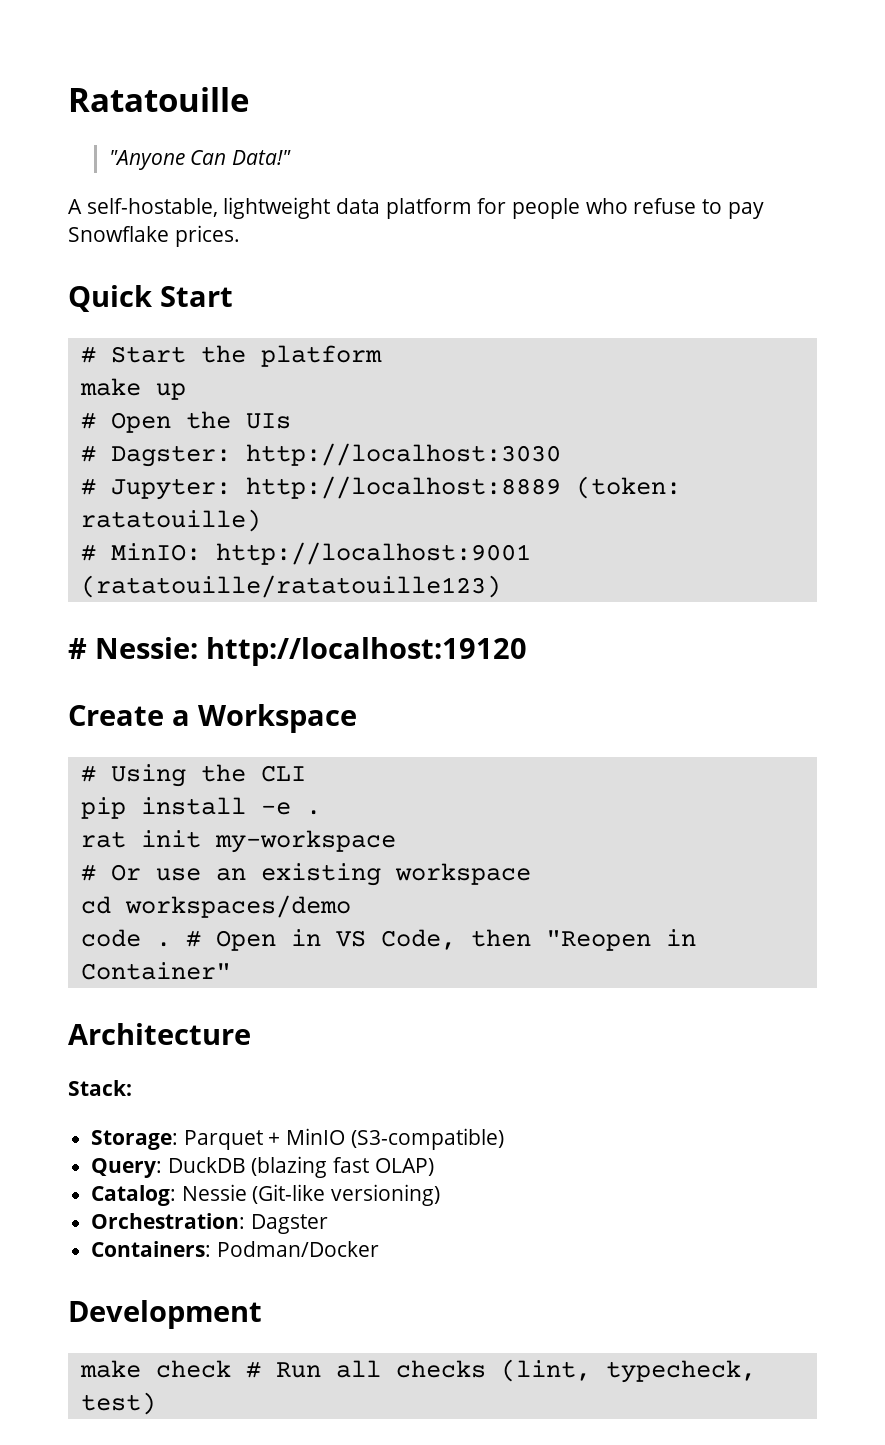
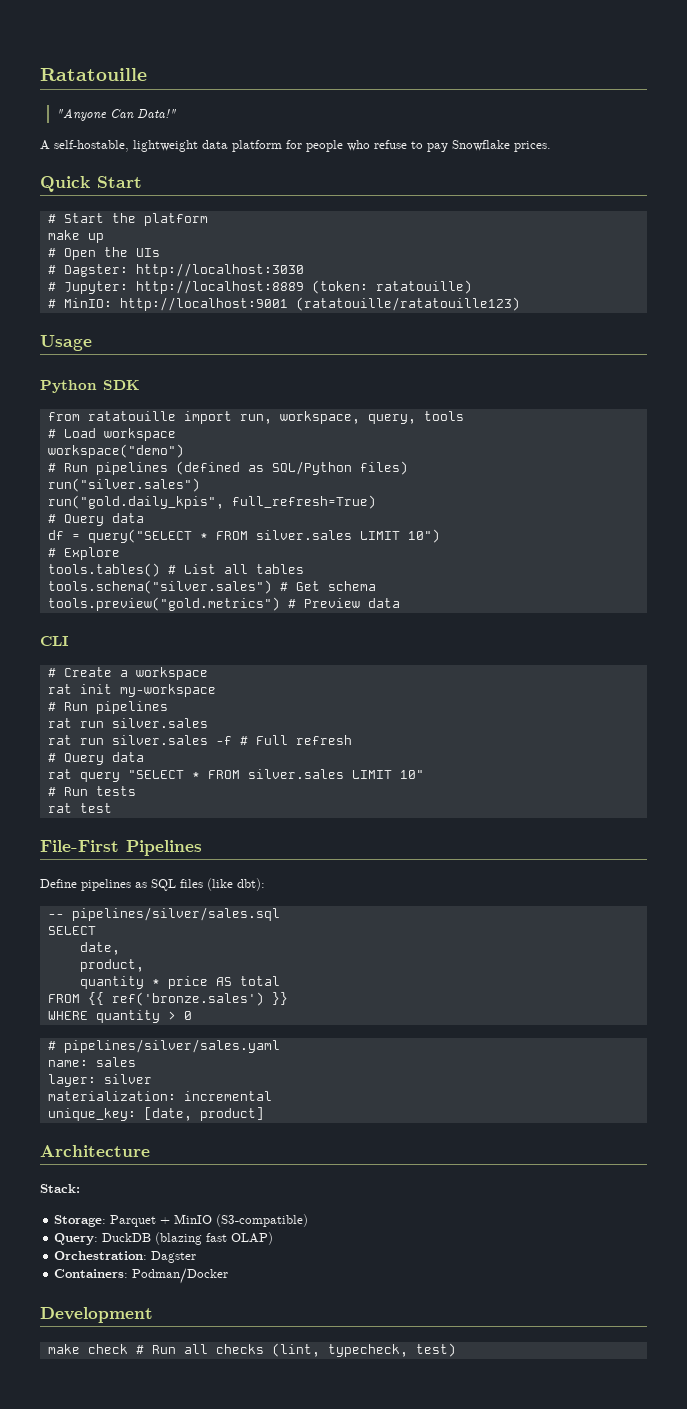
[68,637,527,666] [68,704,357,733] [80,764,306,787] [80,797,321,819] [80,830,396,853] [80,863,531,886] [80,895,351,918] [80,929,696,951] [80,962,231,980] # Nessie: http://localhost:19120 // Create a Workspace // # Using the CLI // pip install -e . // rat init my-workspace // # Or use an existing workspace // cd workspaces/demo // code . # Open in VS Code, then "Reopen in Container" -> [40,335,92,351] [40,380,140,393] [47,411,464,424] [47,428,176,441] [47,444,184,458] [47,461,408,475] [47,478,200,492] [47,495,376,509] [47,513,144,526] [47,529,440,543] [47,547,120,560] [47,563,304,577] [47,580,376,594] [47,597,400,611] [40,636,69,646] [47,667,208,680] [47,684,216,697] [47,701,168,714] [47,718,208,728] [47,735,352,745] [47,752,144,765] [47,769,424,782] [47,786,136,796] [47,803,112,813] [40,840,202,856] [40,878,265,891] [47,907,280,921] [47,926,96,935] [79,942,120,955] [79,959,144,972] [79,976,280,989] [47,992,288,1006] [47,1010,192,1023] [47,1039,280,1053] [47,1057,136,1067] [47,1074,152,1087] [47,1091,272,1101] [47,1107,264,1121] Usage // Python SDK // from ratatouille import run, workspace, query, tools // # Load workspace // workspace("demo") // # Run pipelines (defined as SQL/Python files) // run("silver.sales") // run("gold.daily_kpis", full_refresh=True) // # Query data // df = query("SELECT * FROM silver.sales LIMIT 10") // # Explore // tools.tables() # List all tables // tools.schema("silver.sales") # Get schema // tools.preview("gold.metrics") # Preview data // CLI // # Create a workspace // rat init my-workspace // # Run pipelines // rat run silver.sales // rat run silver.sales -f # Full refresh // # Query data // rat query "SELECT * FROM silver.sales LIMIT 10" // # Run tests // rat test // File-First Pipelines // Define pipelines as SQL files (like dbt): // -- pipelines/silver/sales.sql // SELECT // date, // product, // quantity * price AS total // FROM {{ ref('bronze.sales') }} // WHERE quantity > 0 // # pipelines/silver/sales.yaml // name: sales // layer: silver // materialization: incremental // unique_key: [date, product]
[91,1184,441,1206] // Catalog: Nessie (Git-like versioning) -> (274, 1238) none

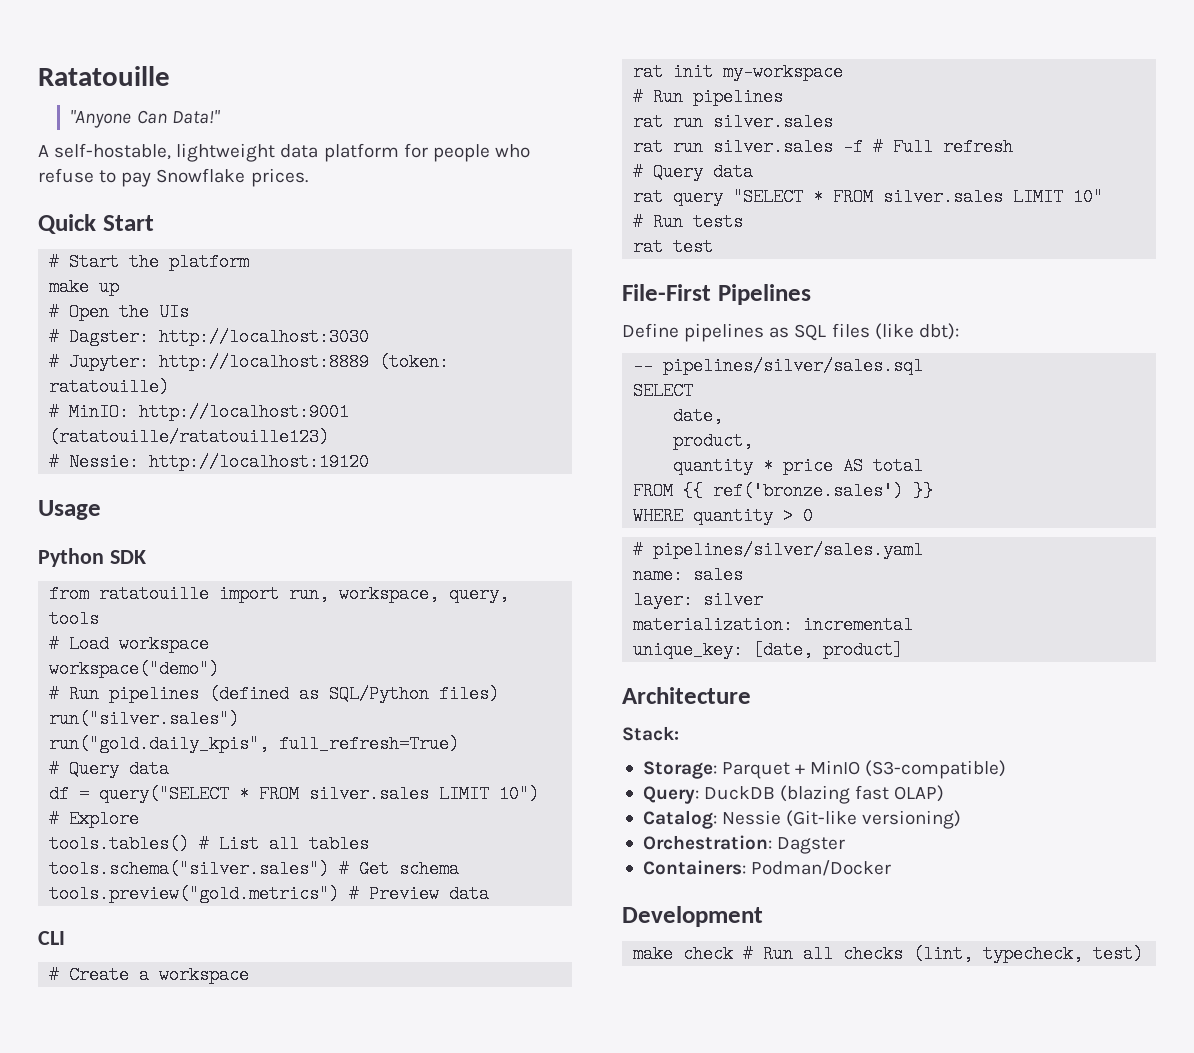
(520, 304) none -> [49,453,370,471] // # Nessie: http://localhost:19120
(274, 1238) none -> [642,810,962,829] // Catalog: Nessie (Git-like versioning)

